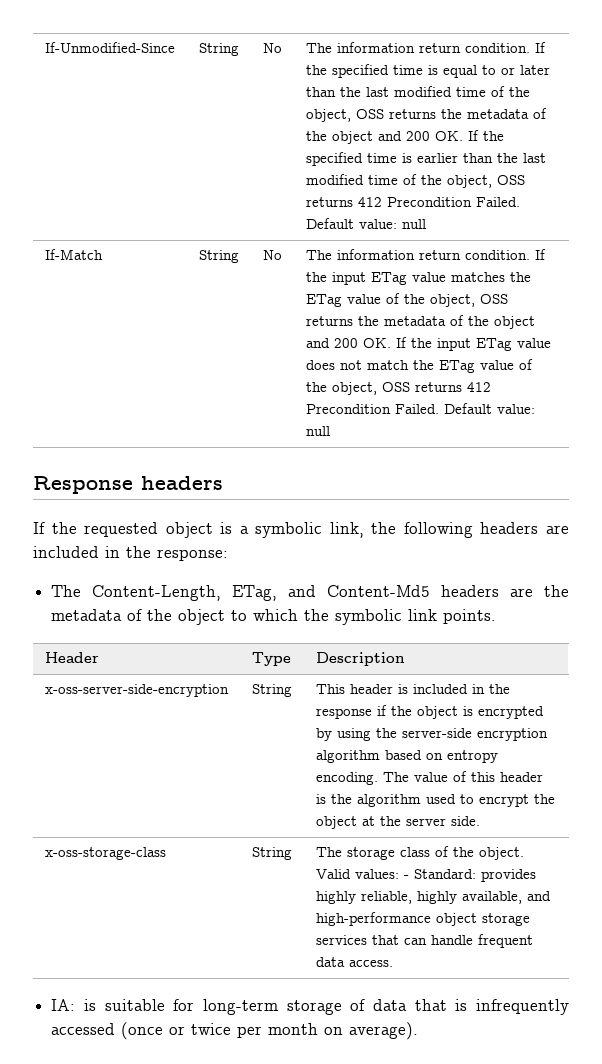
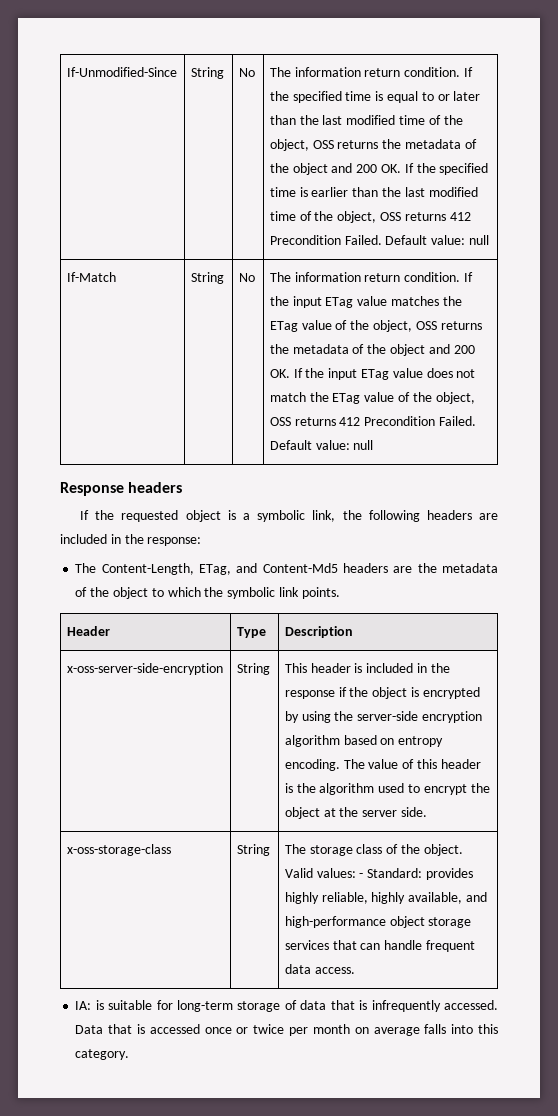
[51,1022,164,1040] accessed (once -> [444,1000,498,1010] [75,1024,232,1034] accessed. Data that is accessed once
[349,1022,419,1040] average). -> [373,1024,499,1036] [75,1049,130,1060] average falls into this category.

